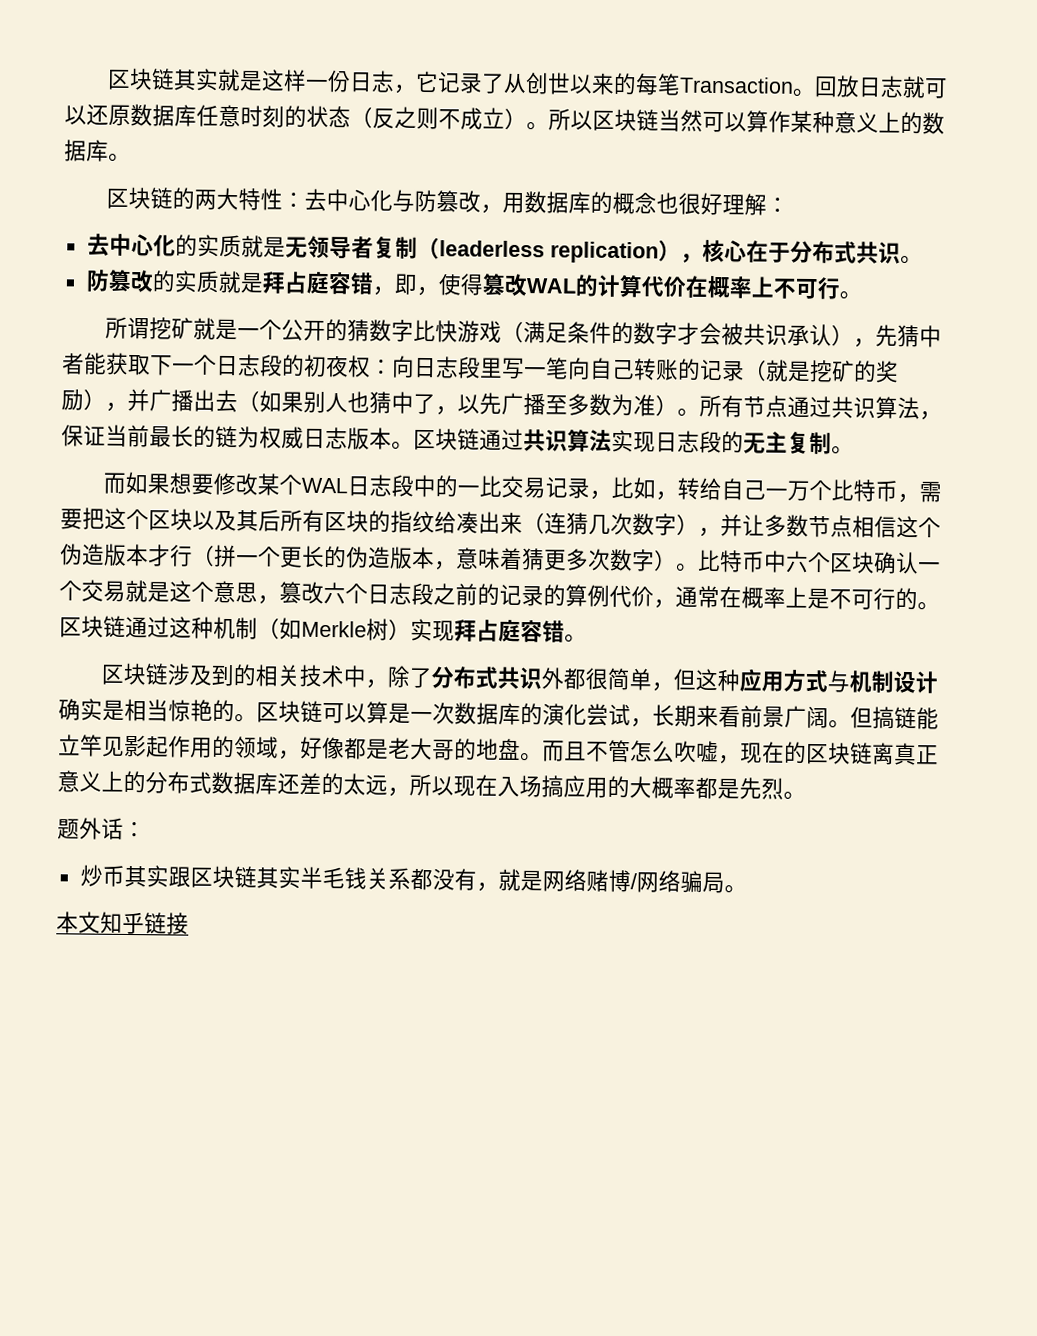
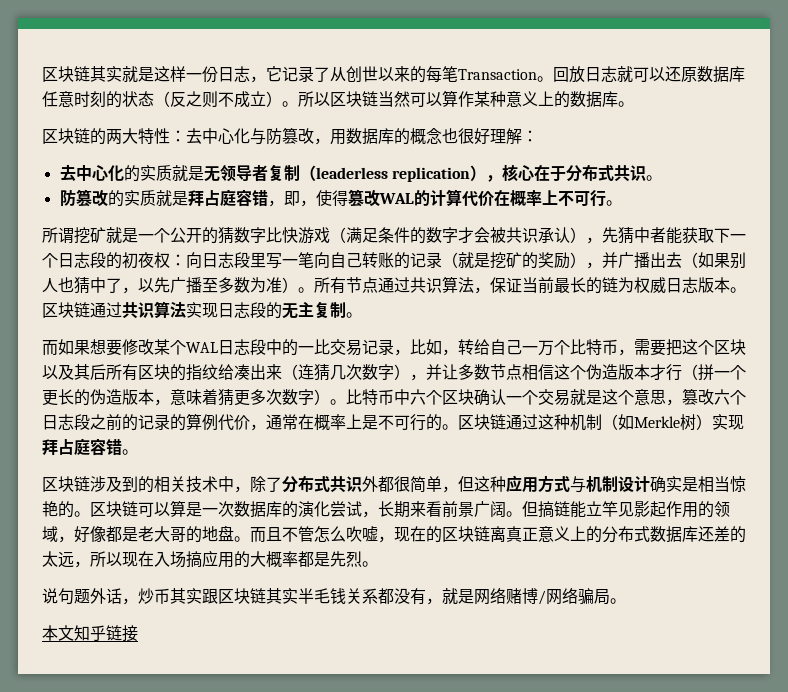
[57,817,146,840] 题外话： // -> [42,588,138,605] 说句题外话，

